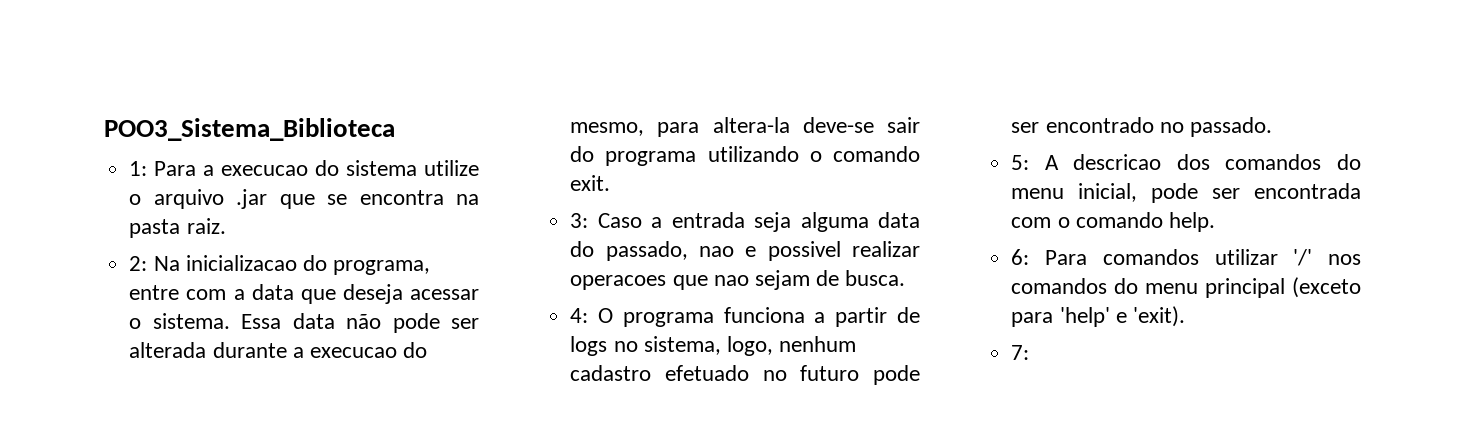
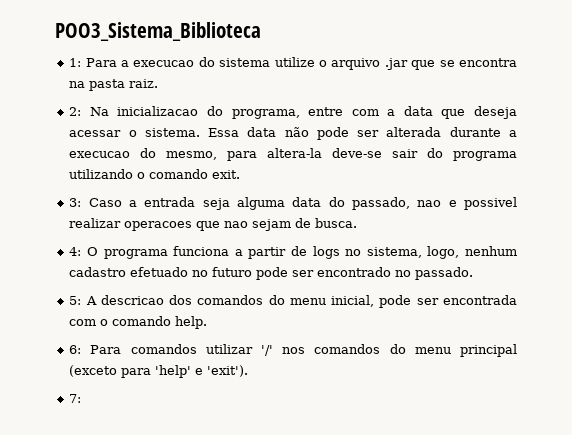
[1132,306,1185,327] 'exit). -> [207,365,249,377] 'exit').

